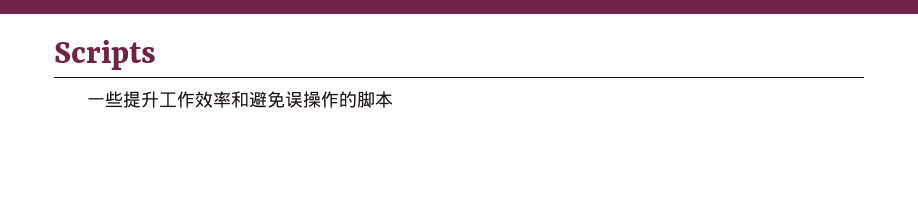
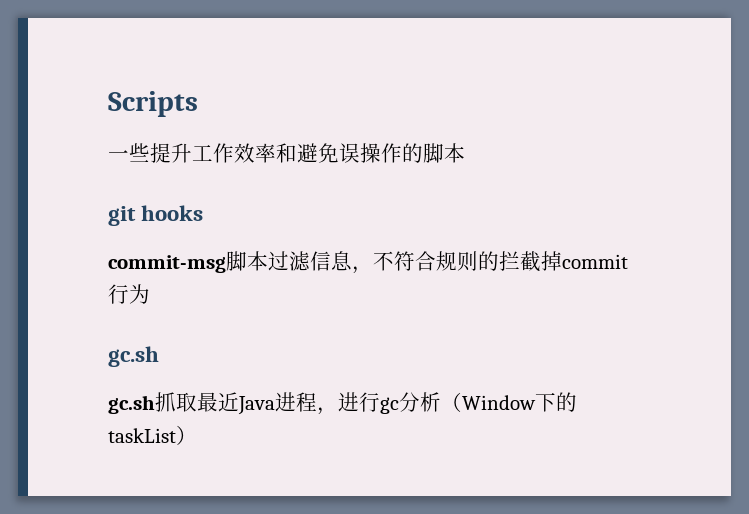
(394, 99) none -> [108,205,204,226] [108,251,628,274] [108,284,150,304] [108,346,159,367] [108,392,577,415] [108,425,197,445] // git hooks // commit-msg脚本过滤信息，不符合规则的拦截掉commit行为 // gc.sh // gc.sh抓取最近Java进程，进行gc分析（Window下的taskList）

